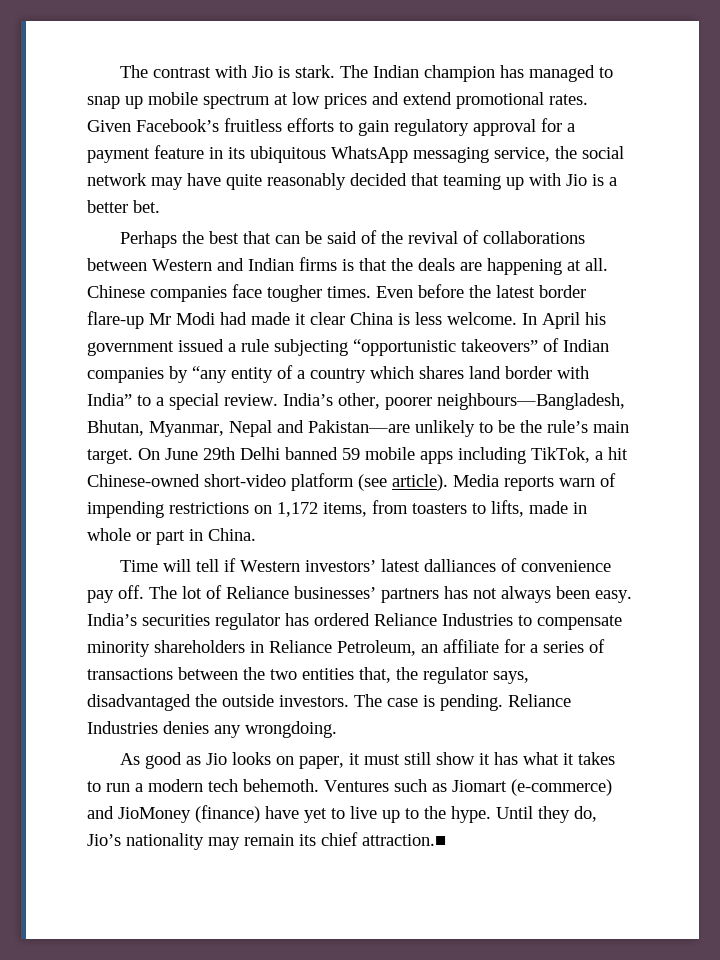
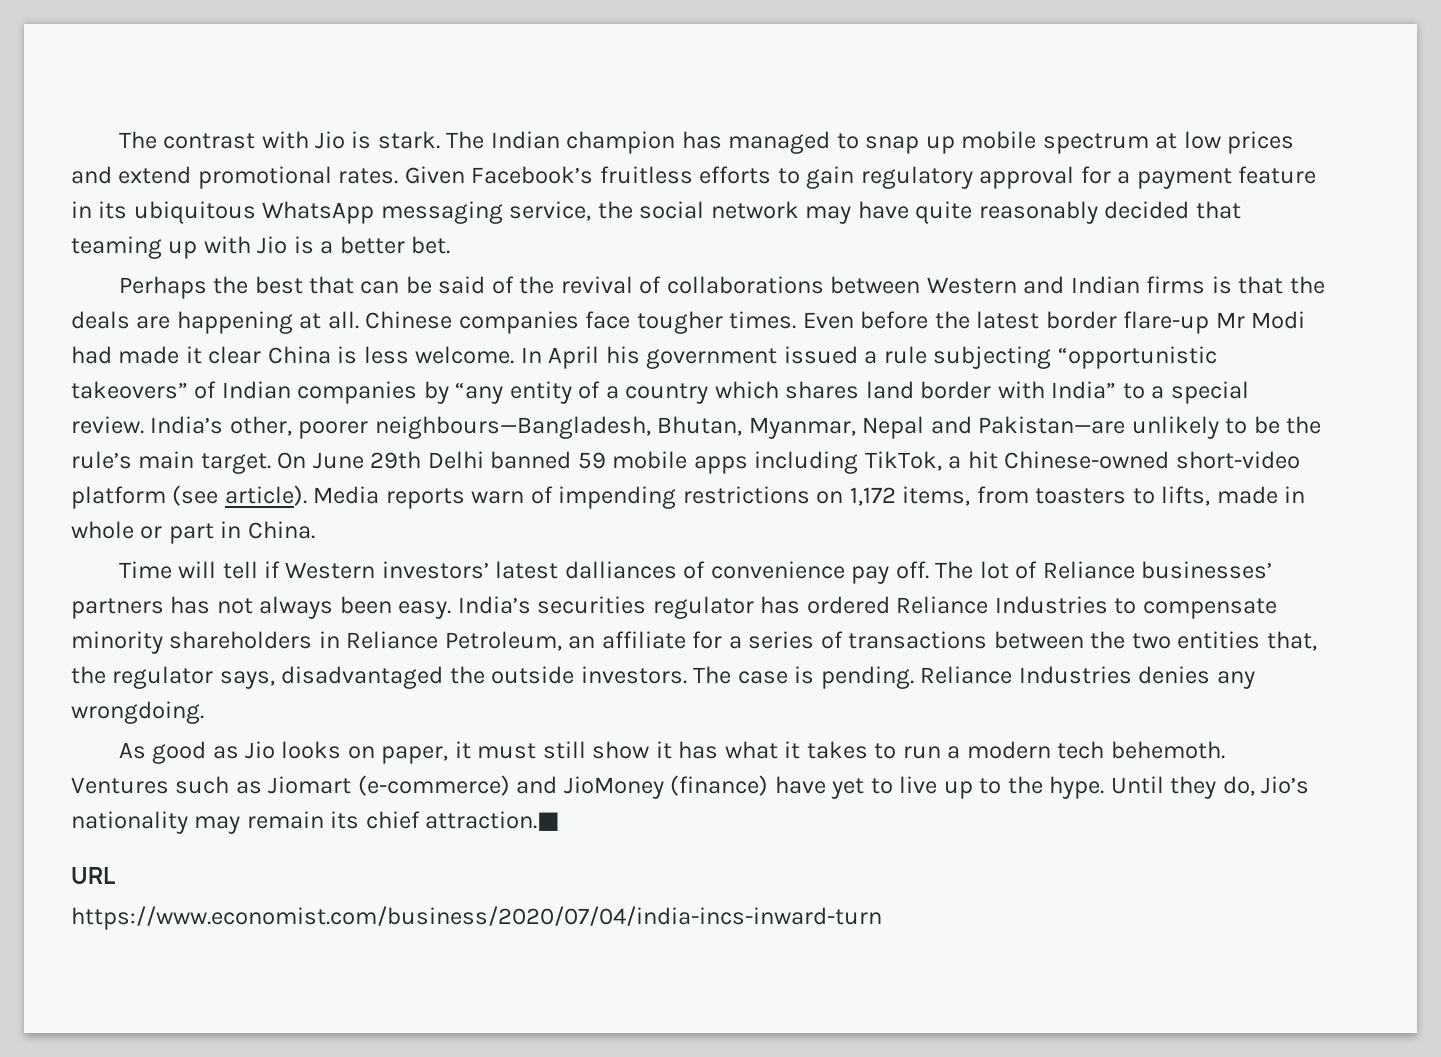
(446, 840) none -> [71,867,115,884] [71,906,882,930] // URL // https://www.economist.com/business/2020/07/04/india-incs-inward-turn

